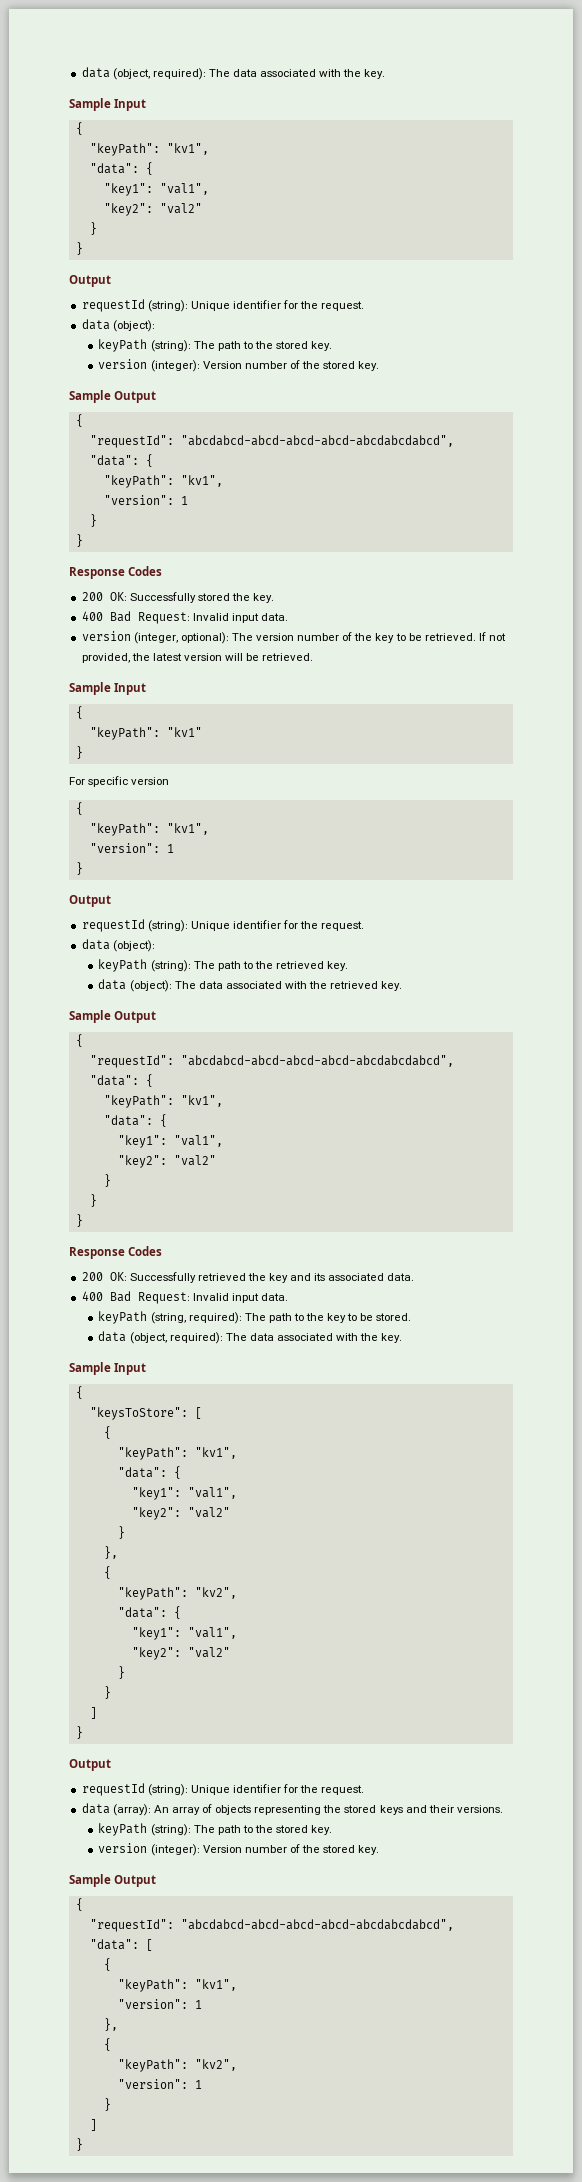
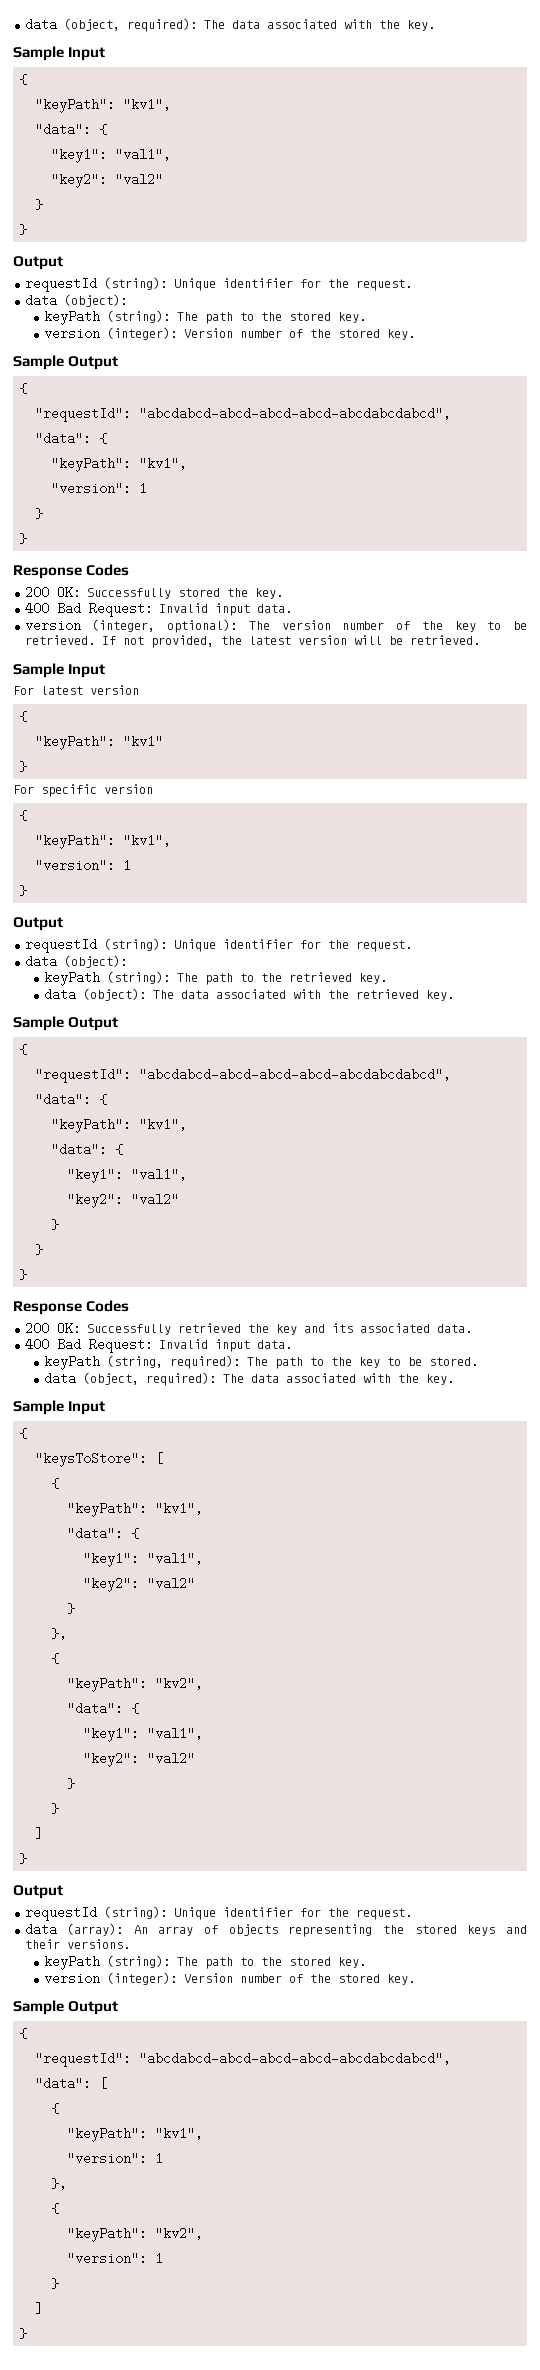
(147, 689) none -> [13,685,139,695] // For latest version

